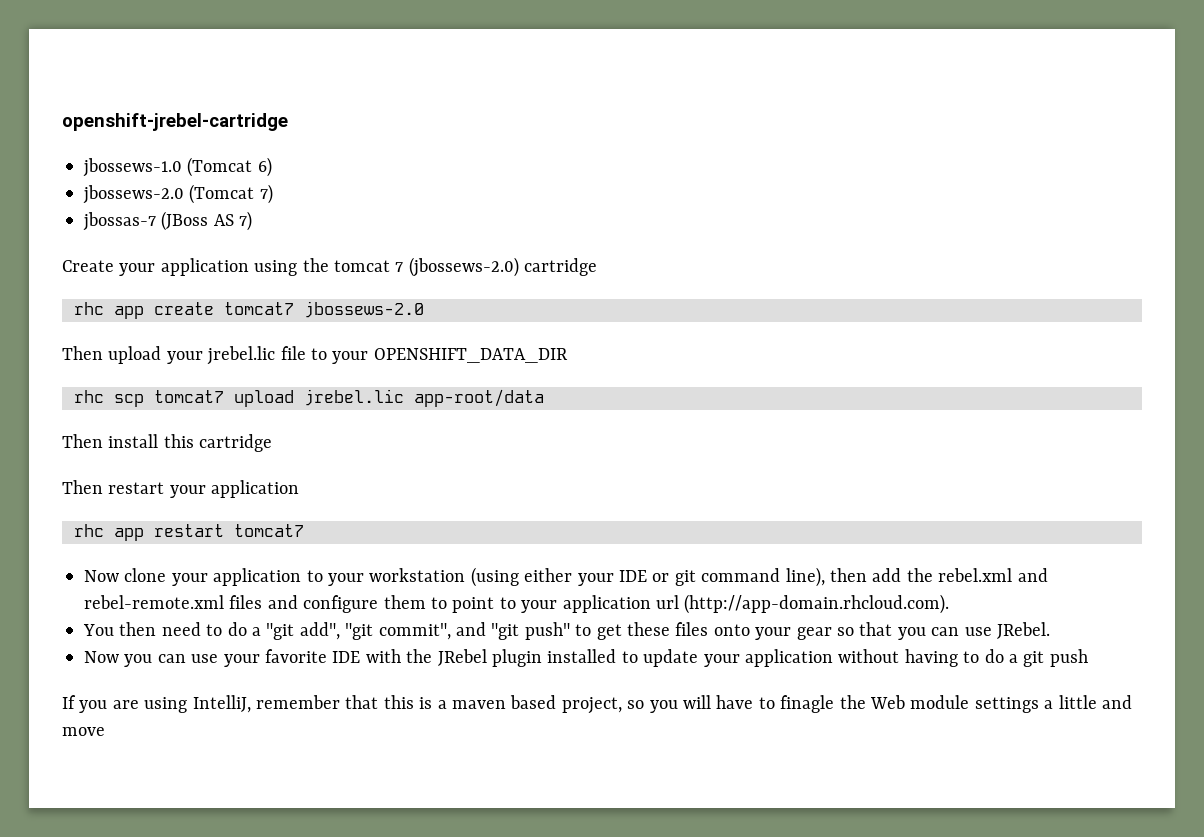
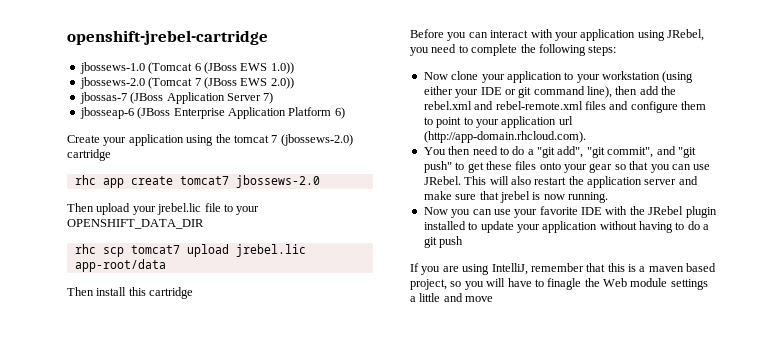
[257,157,272,177] [83,184,273,204] 6) // jbossews-2.0 (Tomcat 7) -> [194,62,294,74] [79,77,294,89] 6 (JBoss EWS 1.0)) // jbossews-2.0 (Tomcat 7 (JBoss EWS 2.0))
[213,211,253,231] AS 7) -> [166,92,274,104] [79,107,345,119] Application Server 7) // jbosseap-6 (JBoss Enterprise Application Platform 6)
[62,480,300,498] [74,524,304,541] Then restart your application // rhc app restart tomcat7 -> [410,29,704,41] [410,44,617,56] Before you can interact with your application using JRebel, you need to complete the following steps:
(1050, 630) none -> [464,176,698,188] [423,191,608,203] This will also restart the application server and make sure that jrebel is now running.

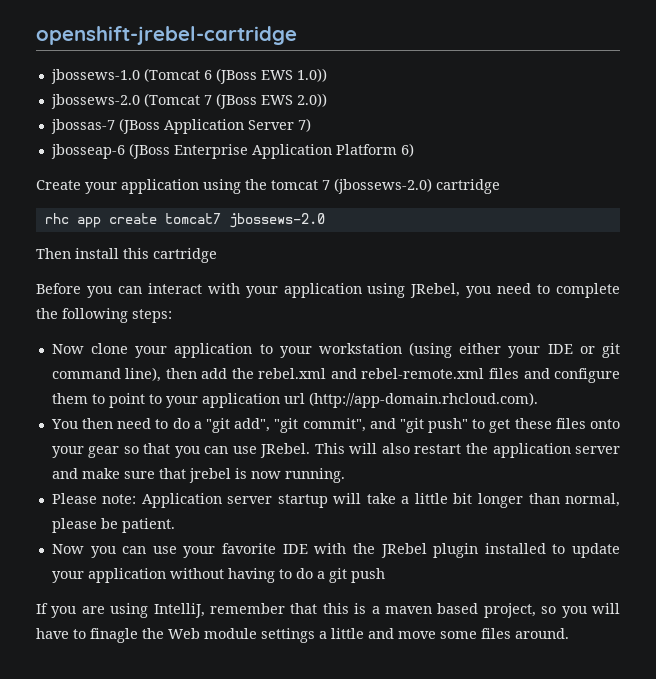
[67,203,260,215] [67,219,204,229] [74,244,306,257] [74,259,166,272] // Then upload your jrebel.lic file to your OPENSHIFT_DATA_DIR // rhc scp tomcat7 upload jrebel.lic app-root/data -> (325, 220) none
(608, 197) none -> [51,493,620,508] [51,518,175,533] // Please note: Application server startup will take a little bit longer than normal, please be patient.
(494, 299) none -> [440,628,569,639] some files around.

